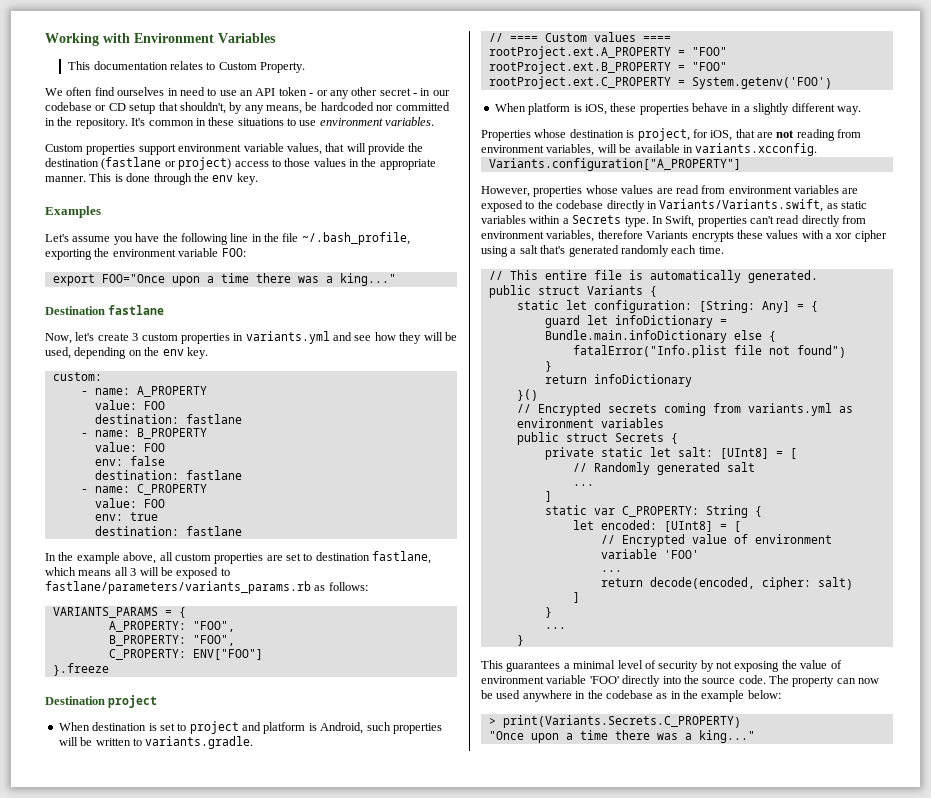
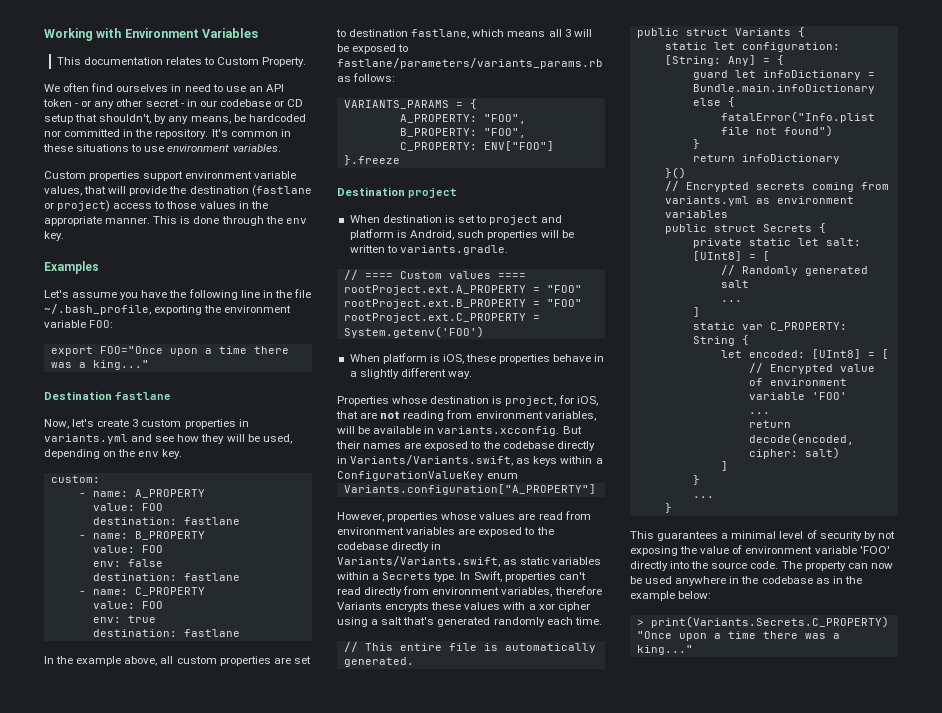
(818, 149) none -> [562,426,582,434] [336,441,595,451] [337,455,603,466] [337,471,519,481] But their names are exposed to the codebase directly in Variants/Variants.swift, as keys within a ConfigurationValueKey enum

